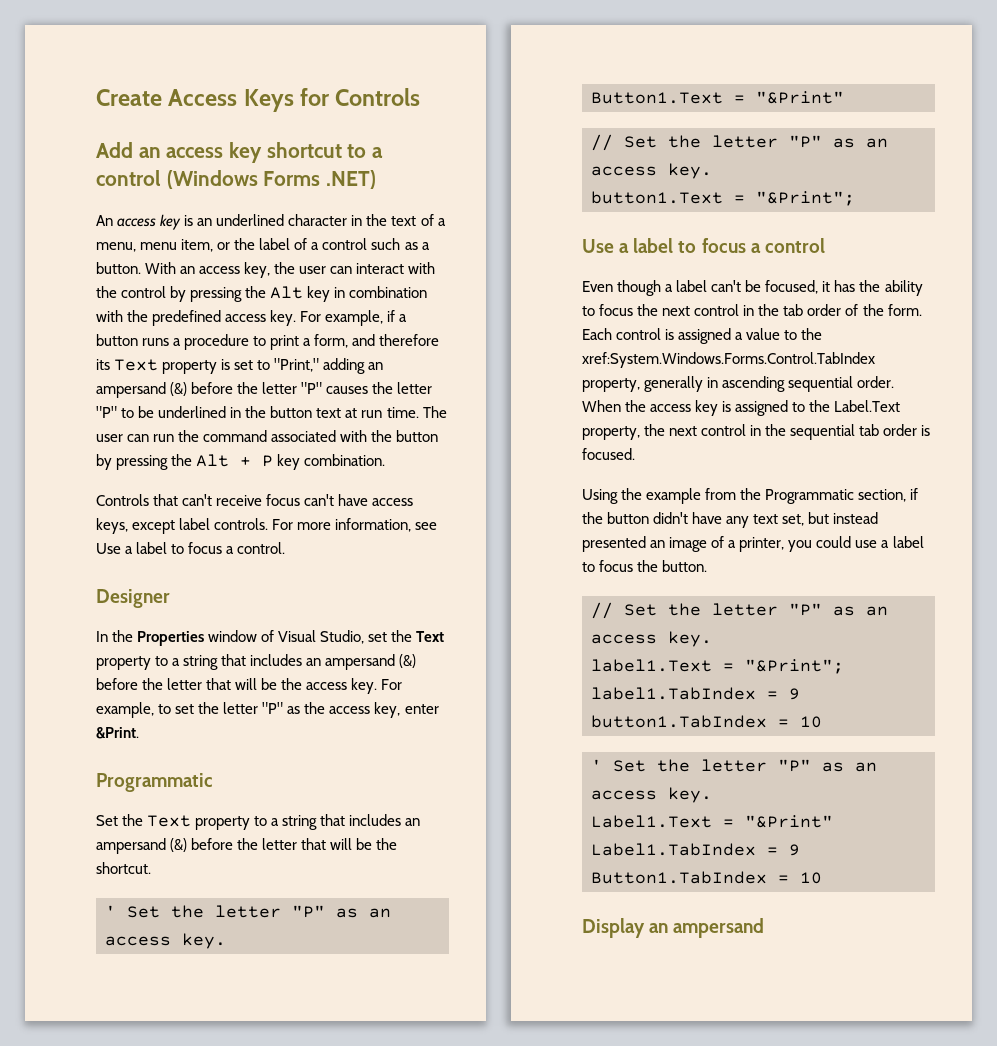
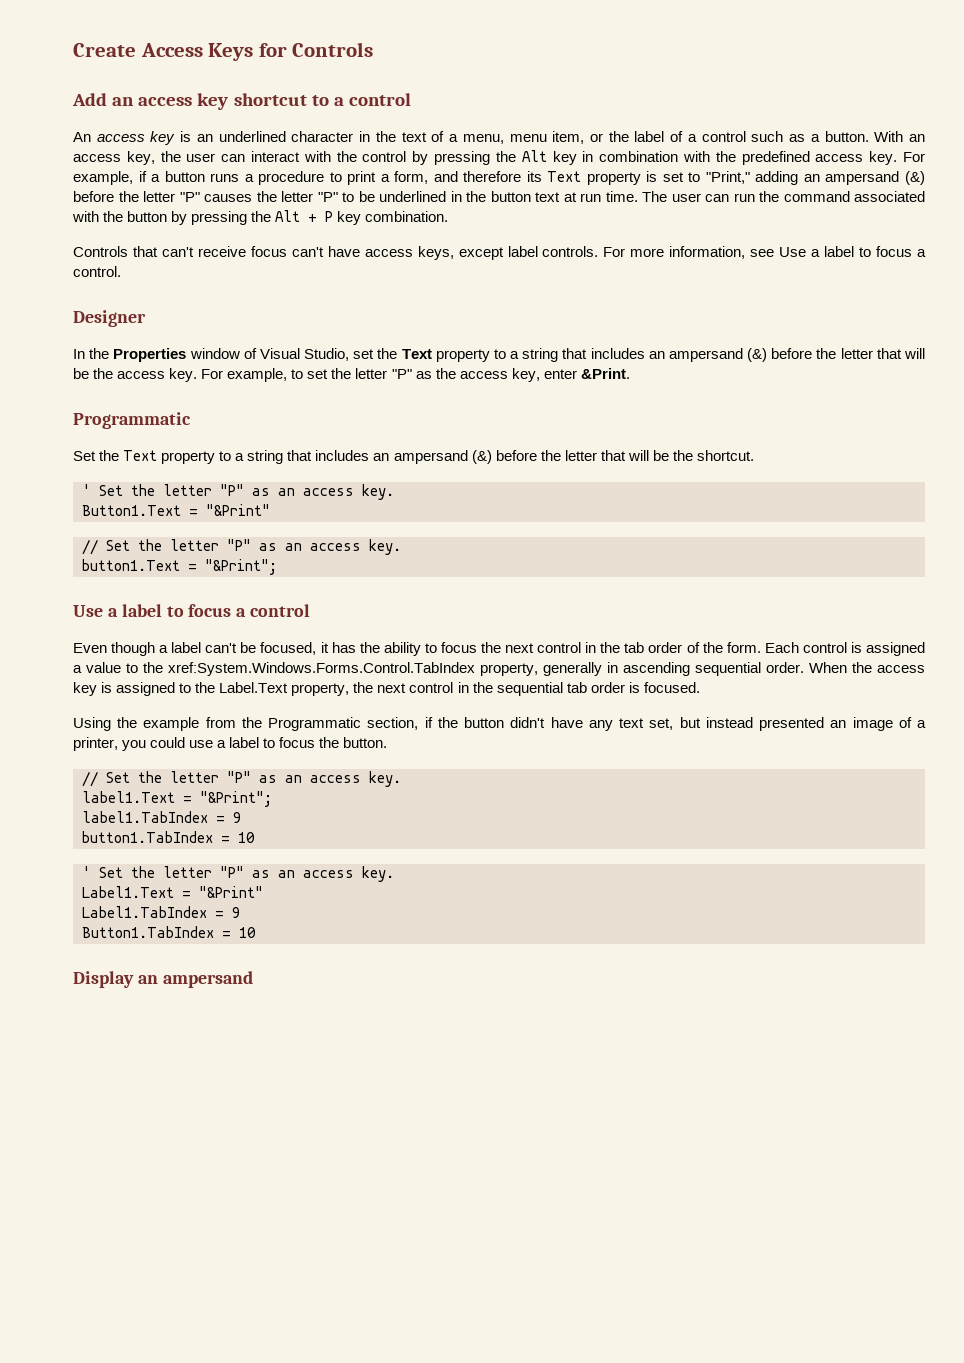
[166,170,376,189] (Windows Forms .NET) -> (411, 99) none

